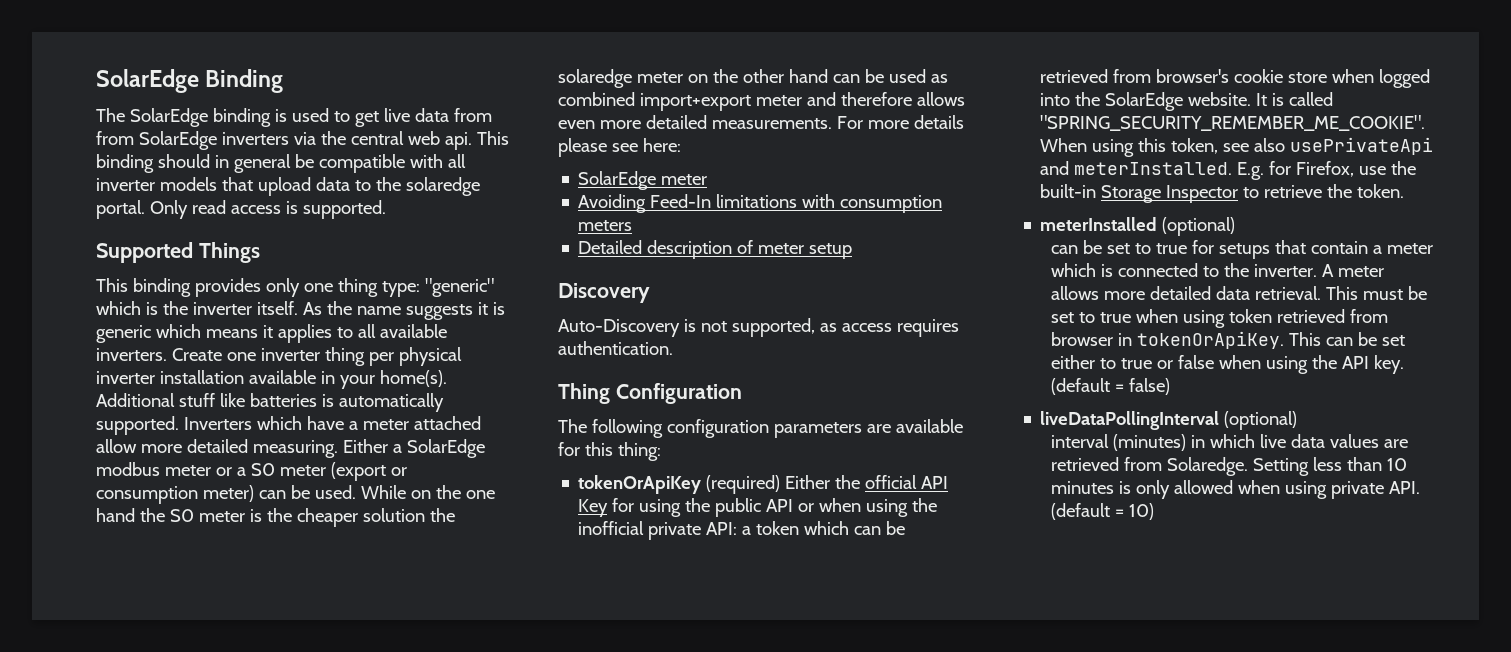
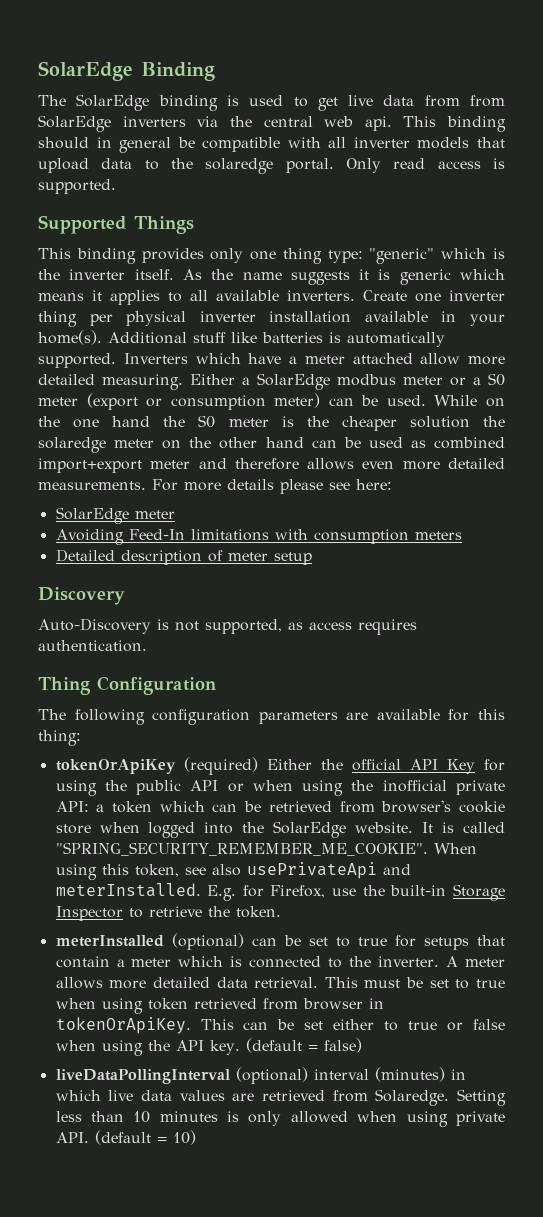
(1236, 226) // -> (244, 941) none
(1298, 420) // -> (308, 1075) none

